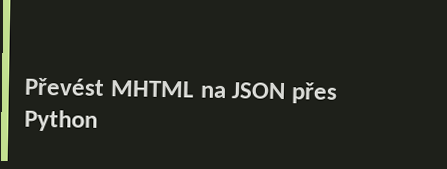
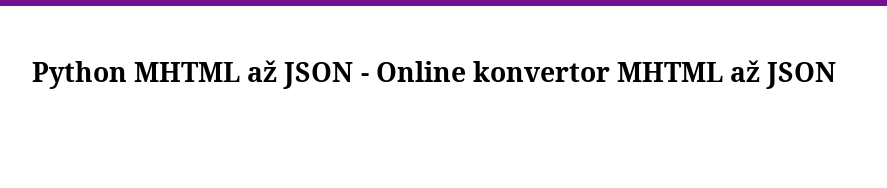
[24,77,338,104] [24,109,98,132] Převést MHTML na JSON přes Python -> [32,60,837,89] Python MHTML až JSON - Online konvertor MHTML až JSON

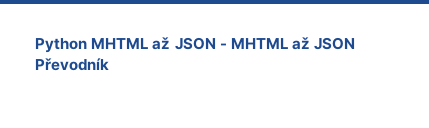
[375,60,837,89] Online konvertor MHTML až JSON -> [230,37,356,50] [35,58,109,71] MHTML až JSON Převodník

